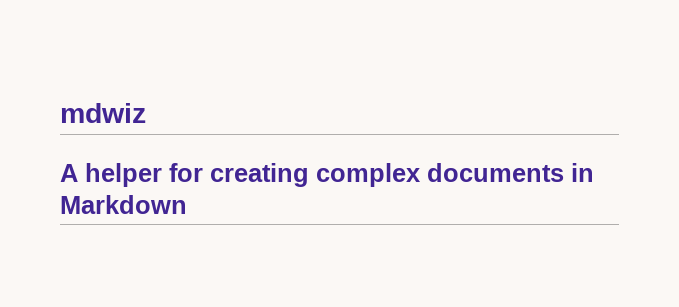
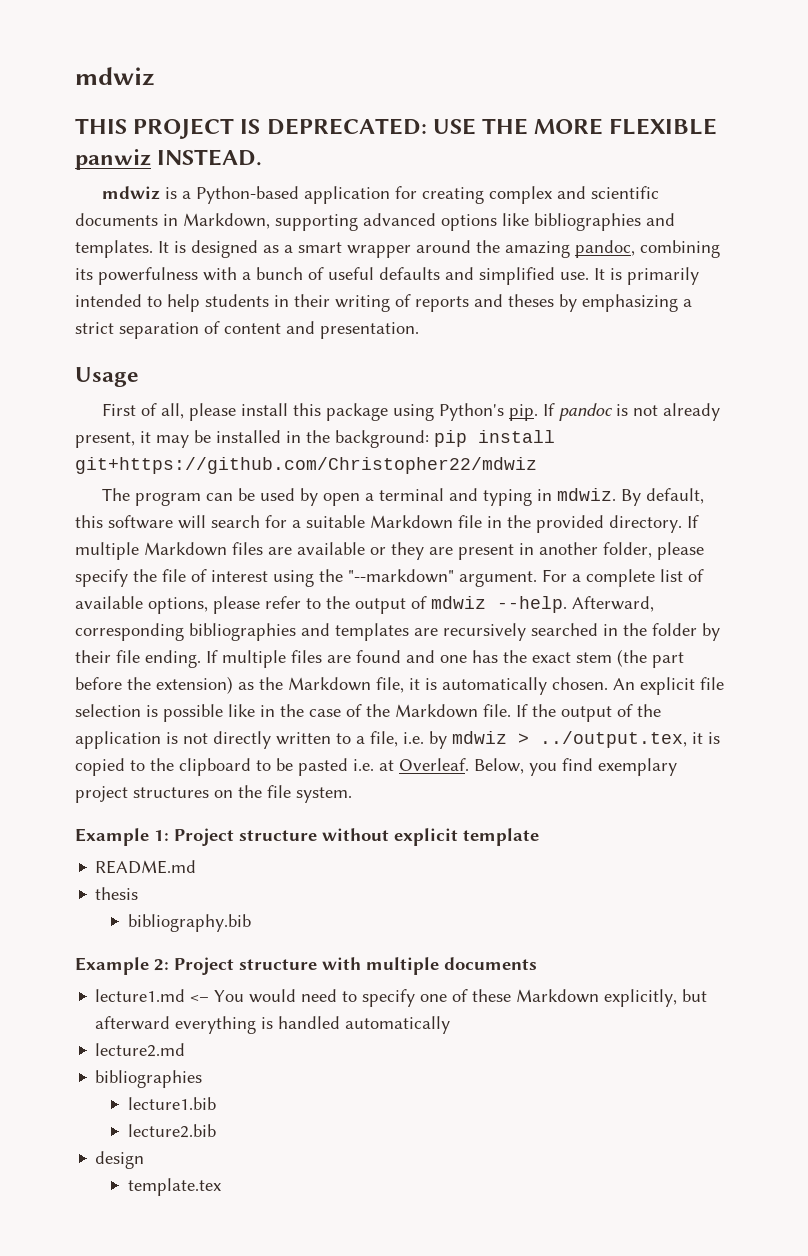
[60,163,594,187] [60,195,187,214] A helper for creating complex documents in Markdown -> [75,118,718,139] [75,149,263,170] [102,186,660,204] [75,213,675,231] [75,240,720,258] [75,267,699,285] [75,294,692,312] [75,321,419,339] [75,367,139,387] [102,403,721,421] [75,430,555,448] [75,457,537,474] [102,488,705,506] [75,515,699,533] [75,542,704,560] [75,569,704,587] [75,596,654,614] [75,623,720,641] [75,649,684,668] [75,676,724,695] [75,704,661,722] [75,731,720,749] [75,758,677,776] [75,785,352,803] [75,828,539,846] [95,860,197,874] [95,887,139,900] [128,914,252,932] [75,957,537,975] [95,989,708,1007] [95,1016,451,1034] [95,1043,186,1057] [95,1070,203,1088] [128,1097,217,1110] [128,1124,217,1138] [95,1151,145,1169] [128,1178,222,1196] THIS PROJECT IS DEPRECATED: USE THE MORE FLEXIBLE panwiz INSTEAD. // mdwiz is a Python-based application for creating complex and scientific documents in Markdown, supporting advanced options like bibliographies and templates. It is designed as a smart wrapper around the amazing pandoc, combining its powerfulness with a bunch of useful defaults and simplified use. It is primarily intended to help students in their writing of reports and theses by emphasizing a strict separation of content and presentation. // Usage // First of all, please install this package using Python's pip. If pandoc is not already present, it may be installed in the background: pip install git+https://github.com/Christopher22/mdwiz // The program can be used by open a terminal and typing in mdwiz. By default, this software will search for a suitable Markdown file in the provided directory. If multiple Markdown files are available or they are present in another folder, please specify the file of interest using the "--markdown" argument. For a complete list of available options, please refer to the output of mdwiz --help. Afterward, corresponding bibliographies and templates are recursively searched in the folder by their file ending. If multiple files are found and one has the exact stem (the part before the extension) as the Markdown file, it is automatically chosen. An explicit file selection is possible like in the case of the Markdown file. If the output of the application is not directly written to a file, i.e. by mdwiz > ../output.tex, it is copied to the clipboard to be pasted i.e. at Overleaf. Below, you find exemplary project structures on the file system. // Example 1: Project structure without explicit template // README.md // thesis // bibliography.bib // Example 2: Project structure with multiple documents // lecture1.md <– You would need to specify one of these Markdown explicitly, but afterward everything is handled automatically // lecture2.md // bibliographies // lecture1.bib // lecture2.bib // design // template.tex

